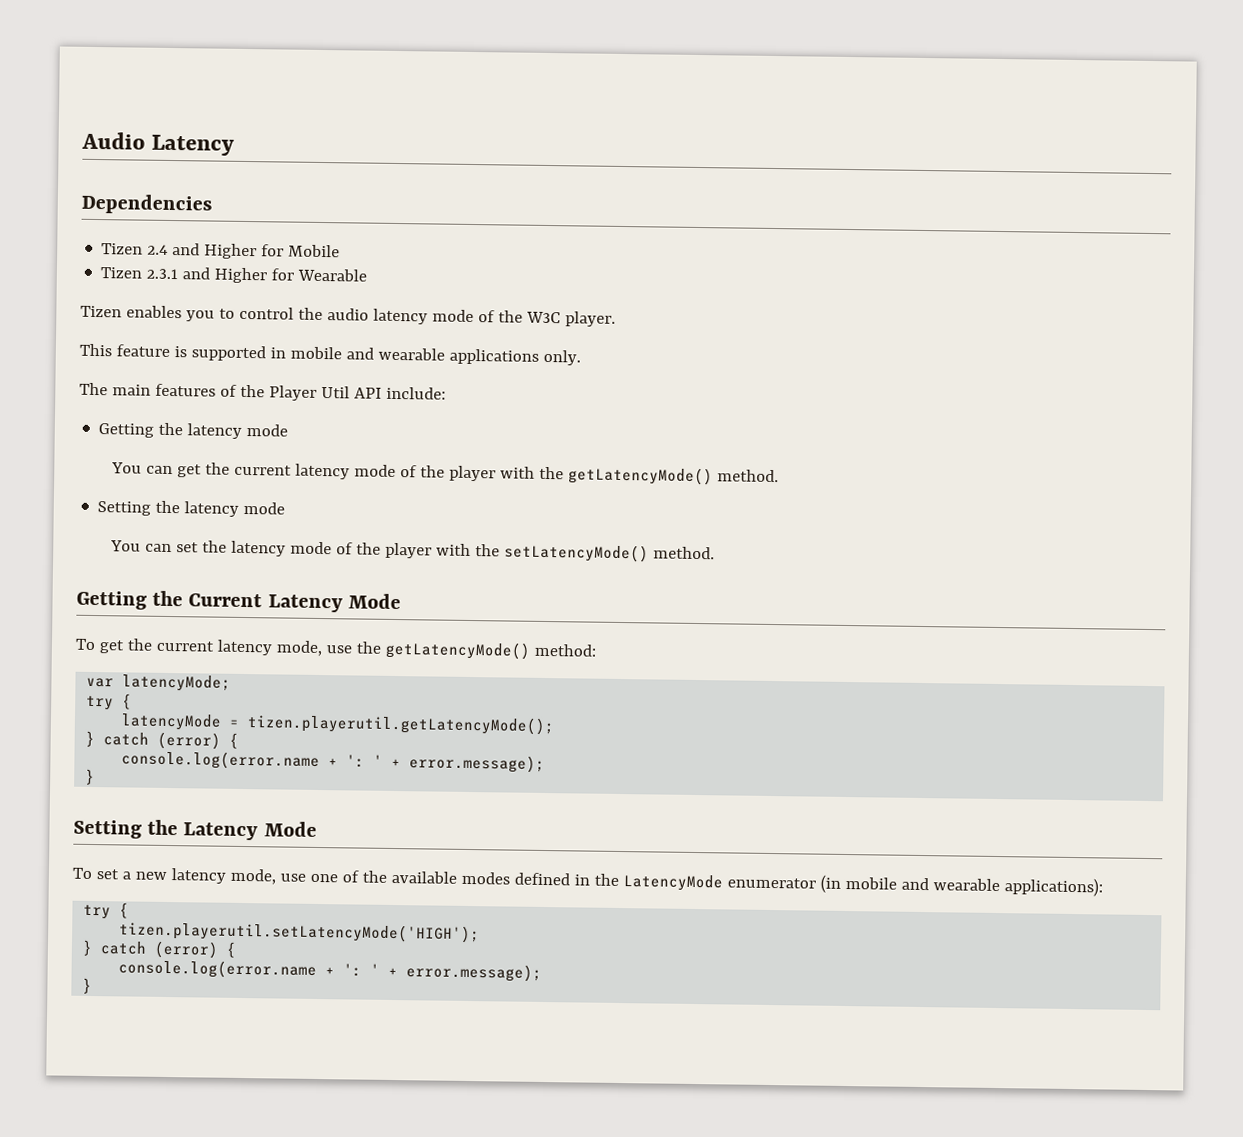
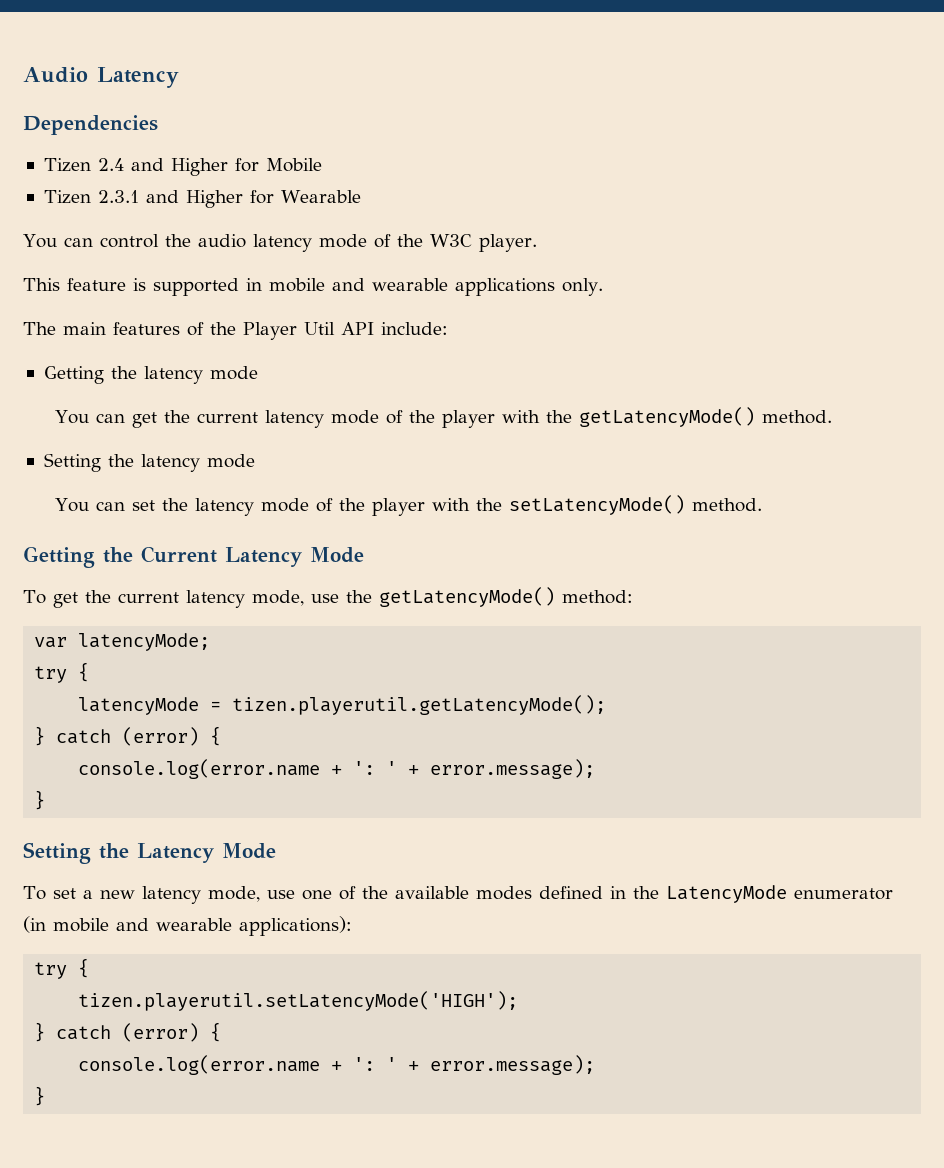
[80,305,235,322] Tizen enables you to -> [23,234,93,248] You can

